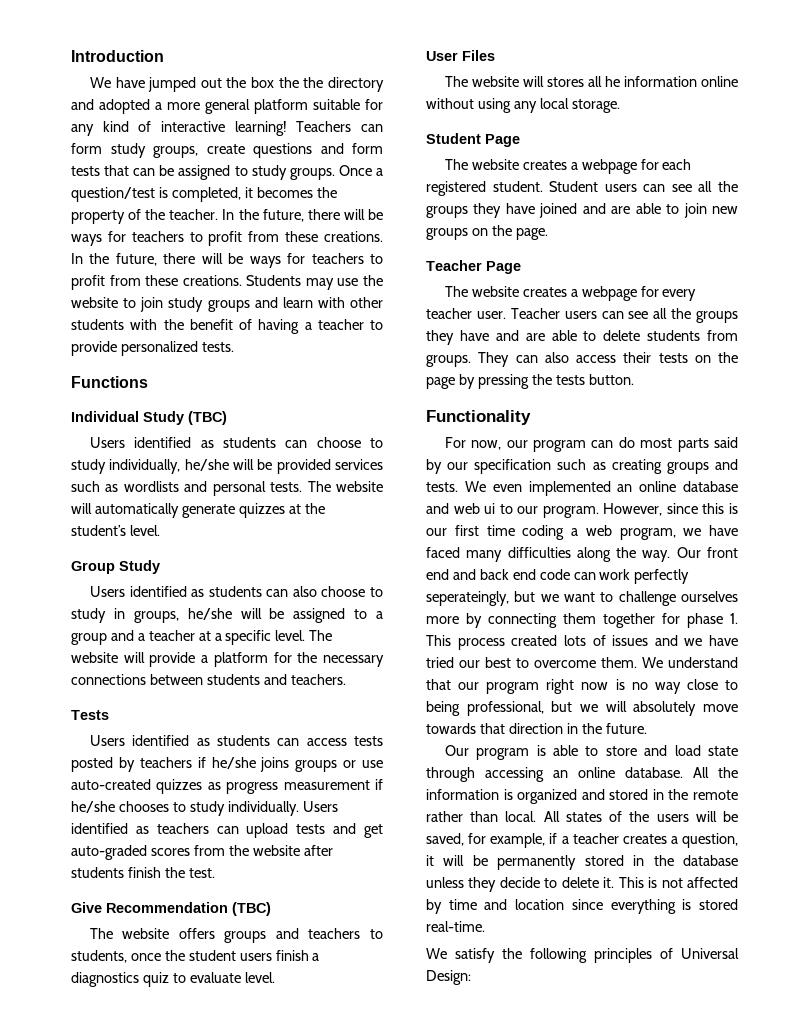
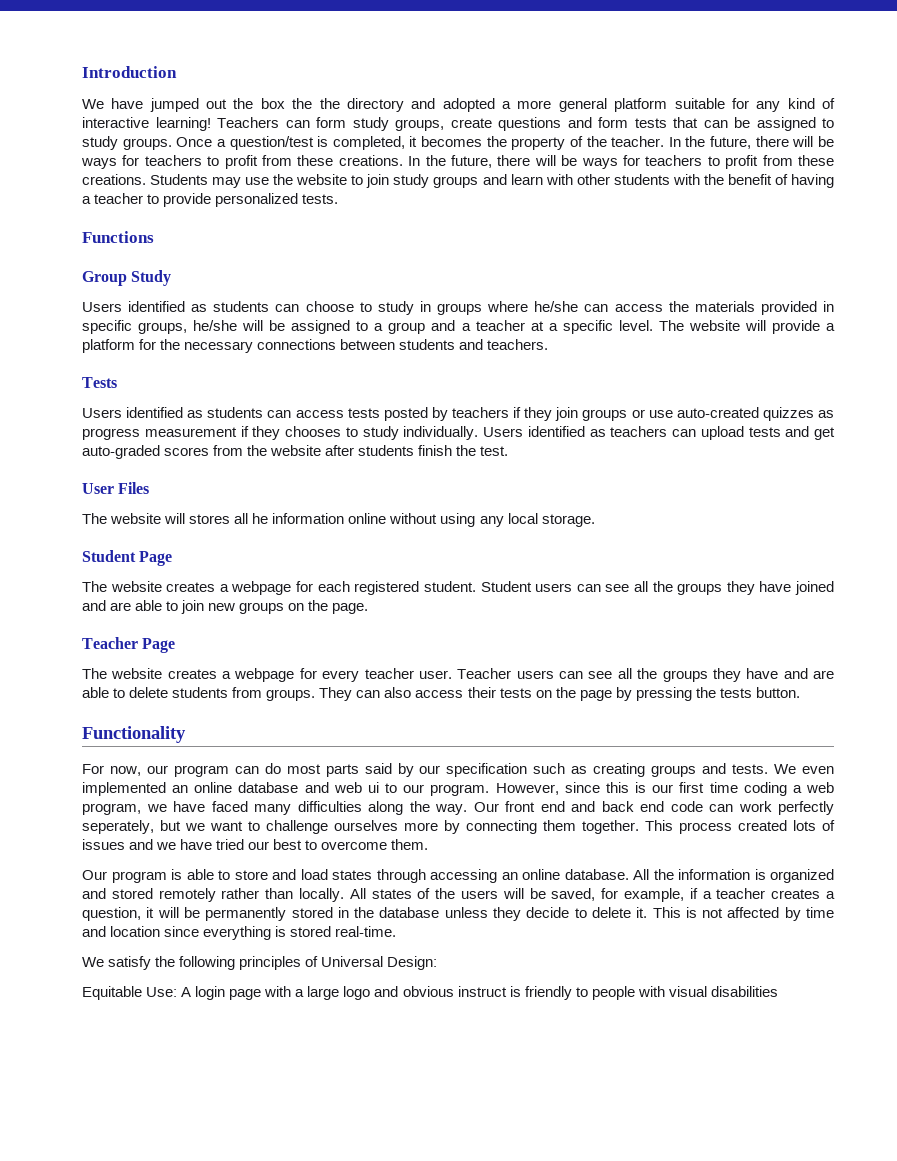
[71,411,227,425] Individual Study (TBC) -> [82,270,172,286] Group Study
[109,459,383,474] [71,481,384,496] [71,503,325,518] [71,525,160,536] [71,560,160,574] [89,586,384,597] [71,608,125,623] individually, he/she will be provided services such as wordlists and personal tests. The website will automatically generate quizzes at the student’s level. // Group Study // Users identified as students can also choose to study in -> [419,301,835,315] [82,320,132,334] in groups where he/she can access the materials provided in specific
[211,757,290,772] he/she joins -> [524,407,579,421] they join
[71,801,115,813] he/she -> [252,426,281,440] they
[71,902,271,916] [89,928,384,943] [71,950,320,963] [71,972,275,987] // Give Recommendation (TBC) // The website offers groups and teachers to students, once the student users finish a diagnostics quiz to evaluate level. -> (509, 451) none
[426,591,509,606] seperateingly, -> [82,820,154,834] seperately,
[603,613,738,628] together for phase 1. -> [582,820,639,834] together.
[642,657,738,668] [426,679,738,694] [426,701,738,716] [426,723,647,734] We understand that our program right now is no way close to being professional, but we will absolutely move towards that direction in the future. -> (429, 844) none
[708,746,738,756] state -> [332,870,372,880] states
[652,789,738,800] in the remote -> [158,888,216,902] remotely
[505,811,537,822] local. -> [299,888,344,902] locally.
(471, 977) none -> [82,986,778,1000] // Equitable Use: A login page with a large logo and obvious instruct is friendly to people with visual disabilities

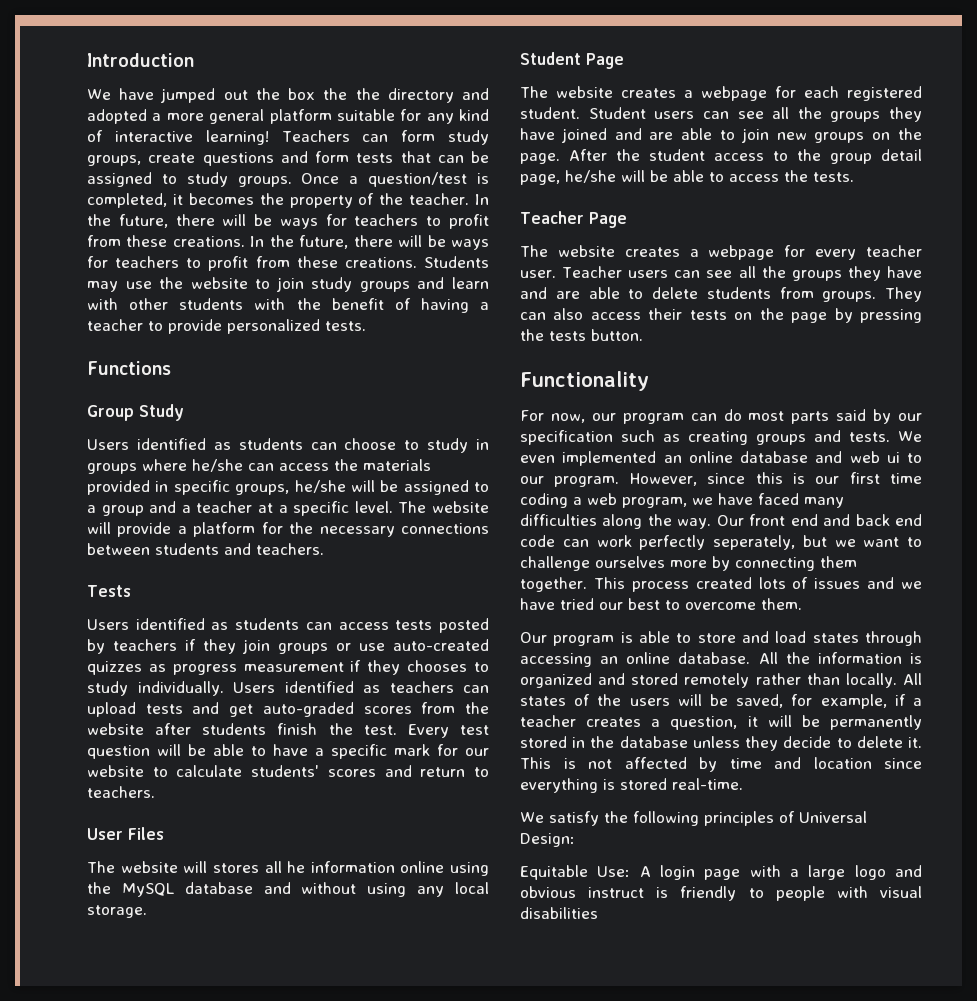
(509, 451) none -> [407,724,490,738] [87,744,489,759] [87,765,490,777] [87,786,155,798] Every test question will be able to have a specific mark for our website to calculate students' scores and return to teachers.
(387, 518) none -> [450,862,489,876] [87,882,291,897] using the MySQL database and
(369, 608) none -> [569,149,922,164] [520,170,854,185] After the student access to the group detail page, he/she will be able to access the tests.

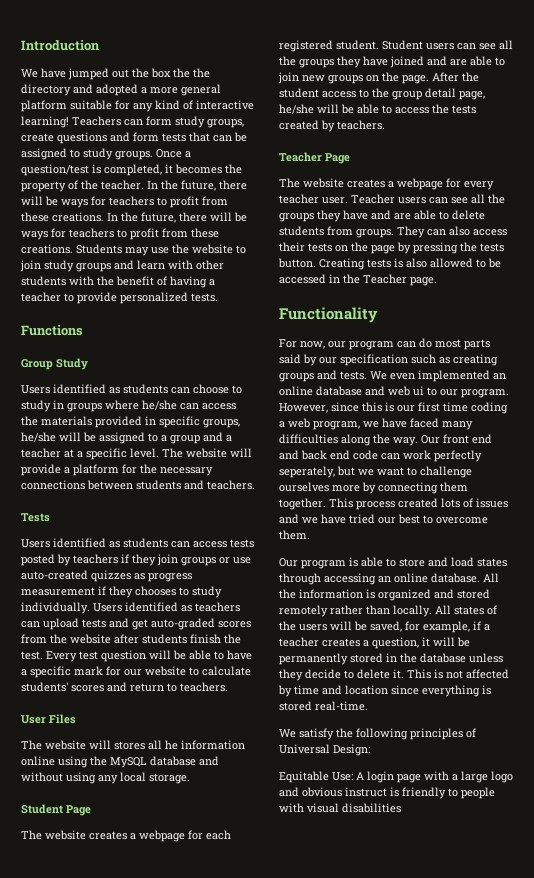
[813,172,854,182] tests. -> [452,105,476,114] [279,120,385,132] tests created by teachers.
(643, 335) none -> [319,258,501,270] [279,274,437,286] Creating tests is also allowed to be accessed in the Teacher page.

